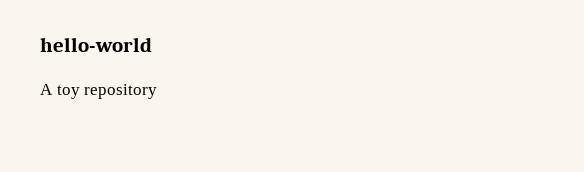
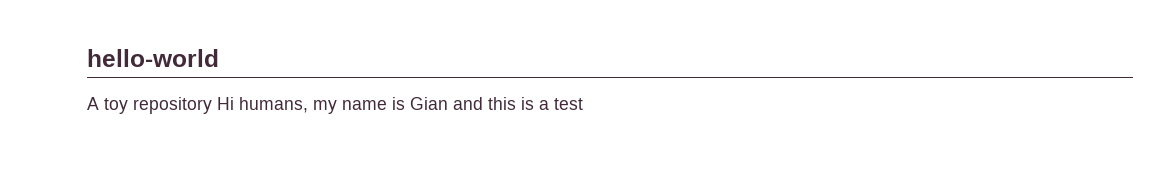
(158, 91) none -> [217,97,583,114] Hi humans, my name is Gian and this is a test

